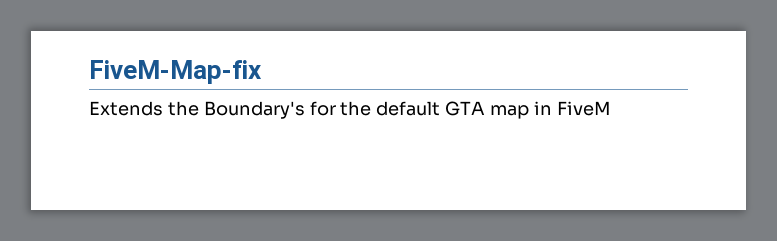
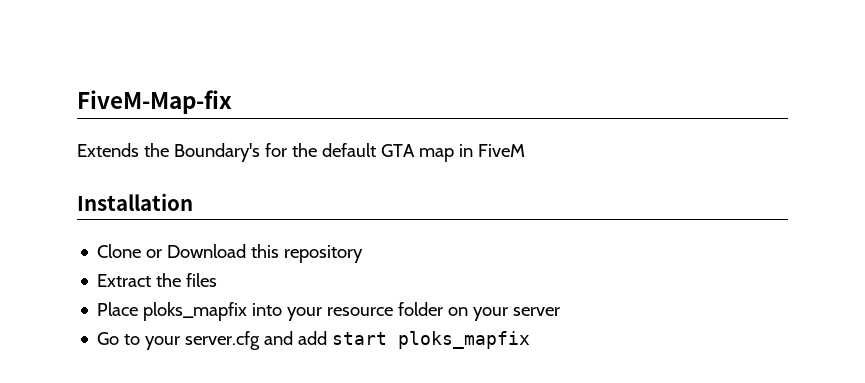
(611, 108) none -> [77,193,193,211] [97,244,364,263] [97,273,218,287] [97,302,561,321] [97,331,531,350] // Installation // Clone or Download this repository // Extract the files // Place ploks_mapfix into your resource folder on your server // Go to your server.cfg and add start ploks_mapfix

